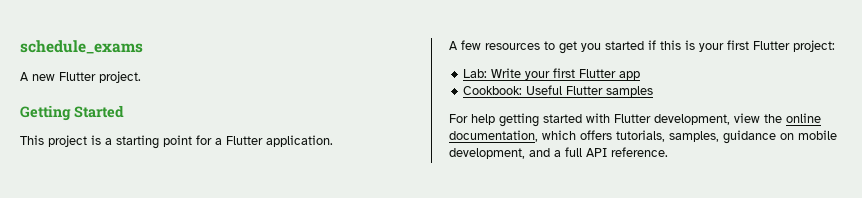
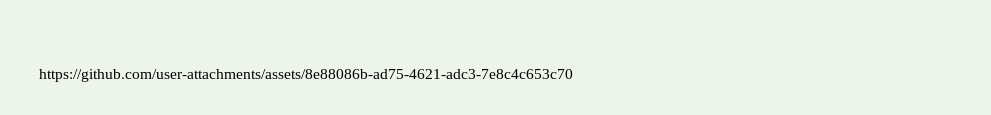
[20,40,143,54] [20,71,141,83] [20,105,124,121] [20,135,333,149] [449,40,835,54] [463,68,641,80] [463,85,654,97] [449,113,821,127] [449,130,837,144] [449,147,668,159] schedule_exams // A new Flutter project. // Getting Started // This project is a starting point for a Flutter application. // A few resources to get you started if this is your first Flutter project: // Lab: Write your first Flutter app // Cookbook: Useful Flutter samples // For help getting started with Flutter development, view the online documentation, which offers tutorials, samples, guidance on mobile development, and a full API reference. -> [39,69,573,82] https://github.com/user-attachments/assets/8e88086b-ad75-4621-adc3-7e8c4c653c70

